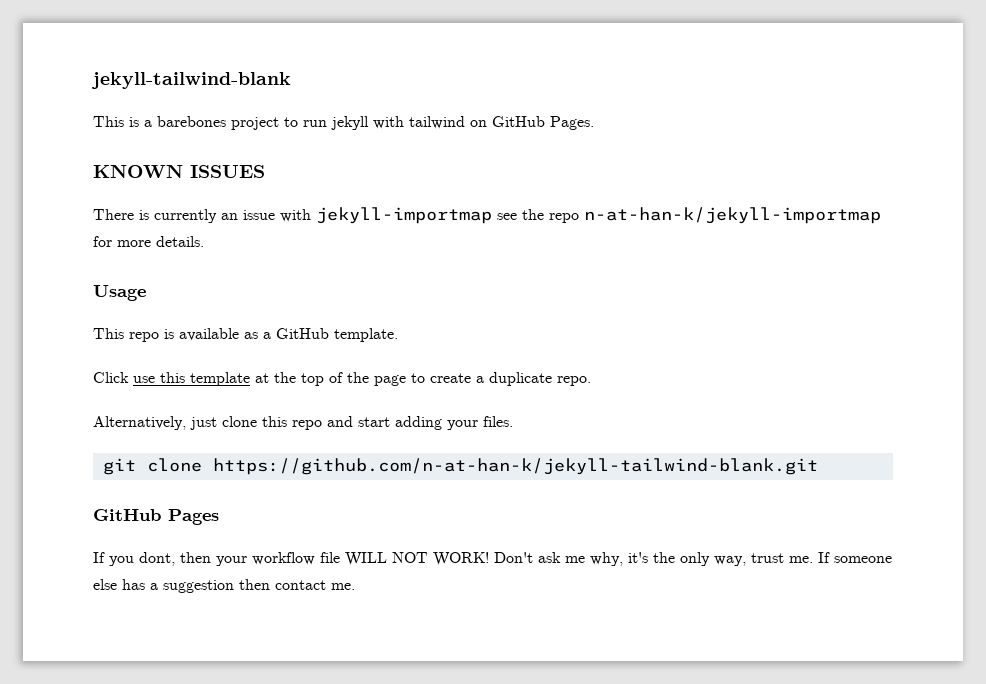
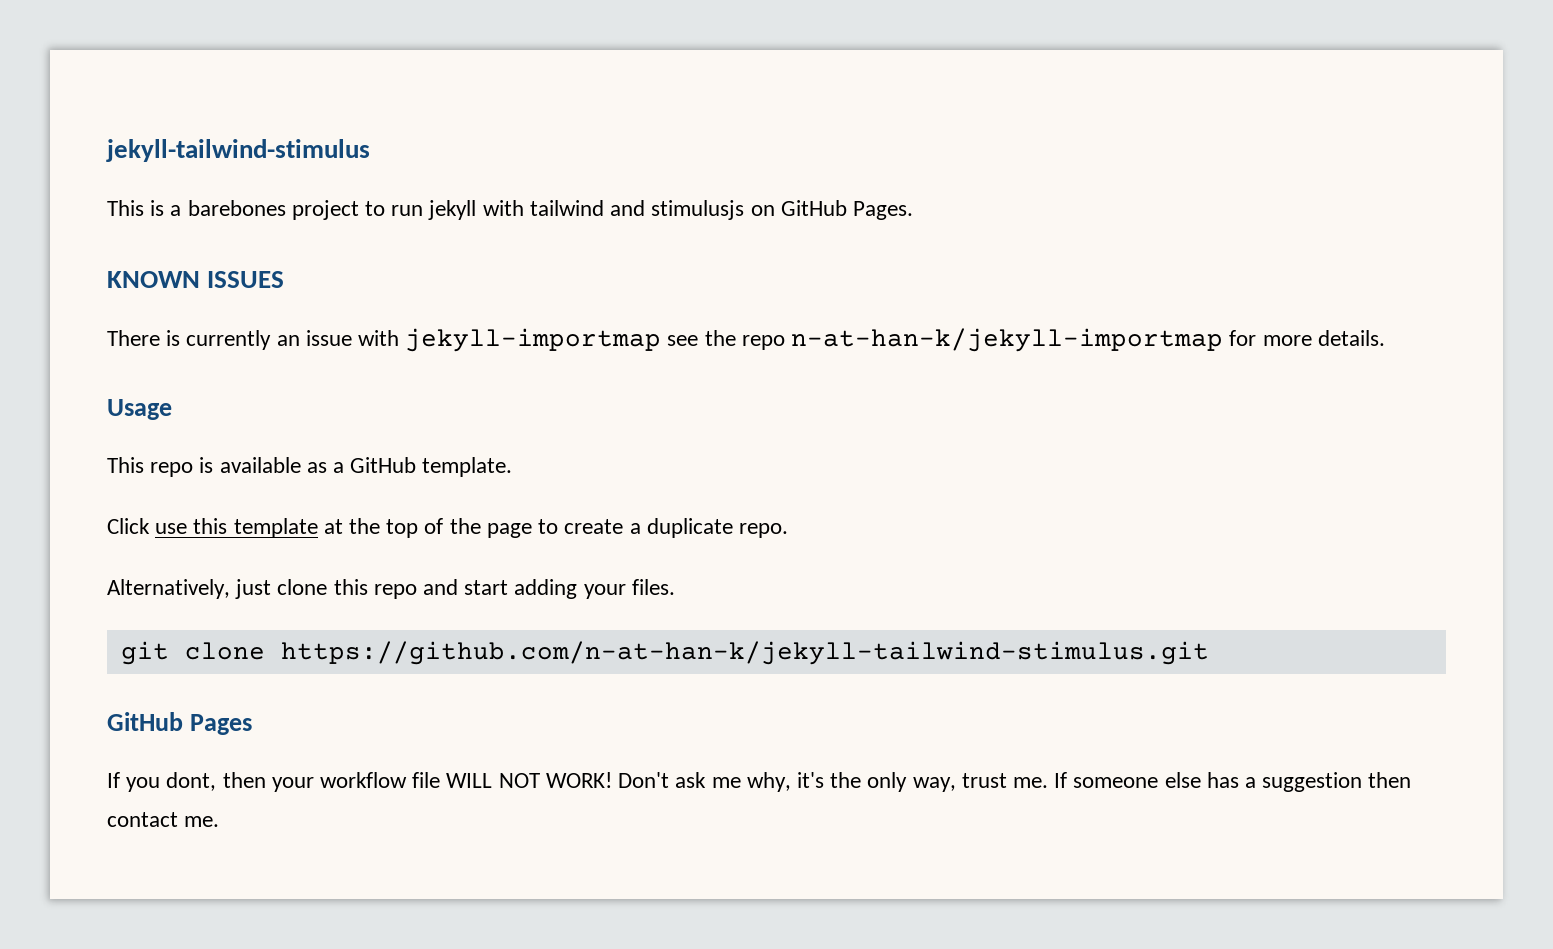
[91,72,291,89] jekyll-tailwind-blank -> [106,139,370,162] jekyll-tailwind-stimulus
(465, 122) none -> [610,200,745,220] and stimulusjs
[212,458,818,475] https://github.com/n-at-han-k/jekyll-tailwind-blank.git -> [280,641,1209,665] https://github.com/n-at-han-k/jekyll-tailwind-stimulus.git

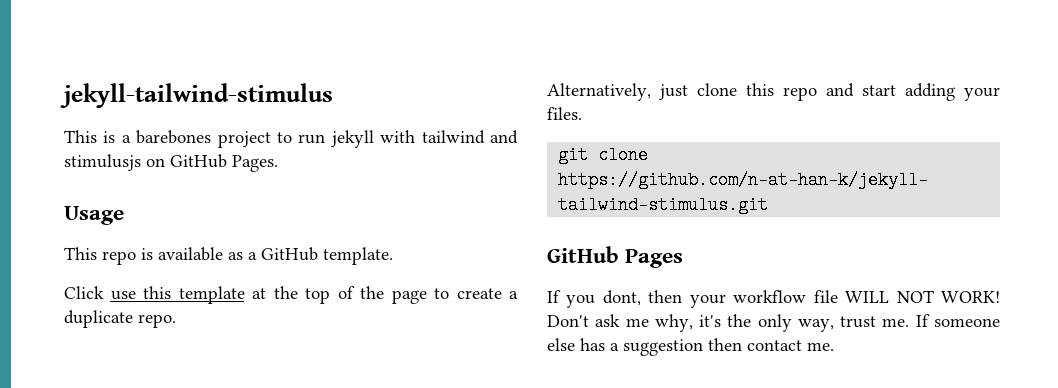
[107,271,285,288] [107,328,1385,352] // KNOWN ISSUES // There is currently an issue with jekyll-importmap see the repo n-at-han-k/jekyll-importmap for more details. -> (278, 163) none

